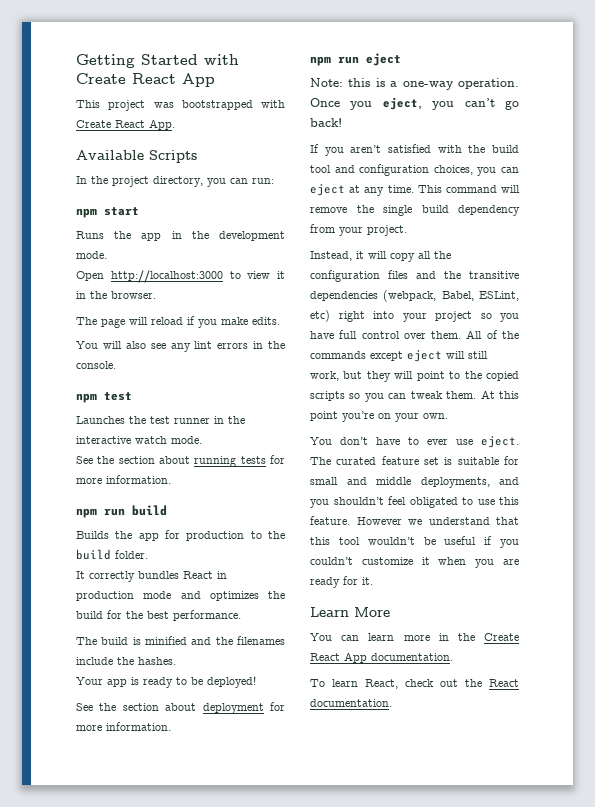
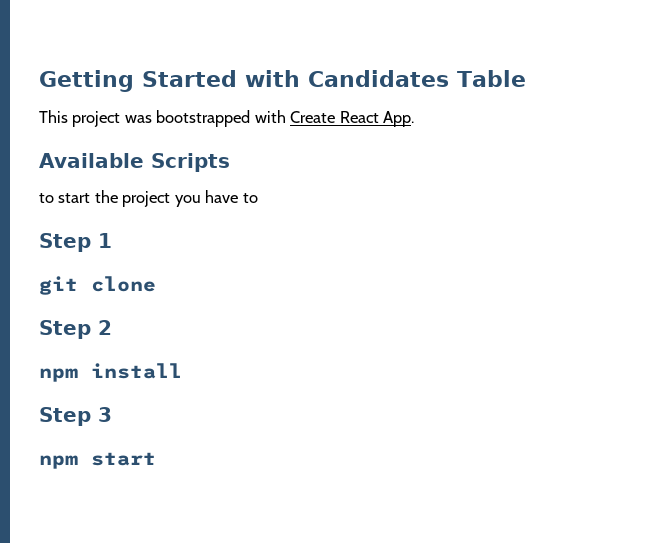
[76,73,215,87] Create React App -> [308,70,526,87] Candidates Table
[76,176,274,187] [76,207,139,218] [76,231,285,241] [76,251,107,259] [76,270,285,283] [76,291,156,299] [76,316,280,328] [76,341,285,352] [76,361,116,369] [76,392,132,403] [76,416,245,424] [76,436,202,444] [76,455,285,467] [76,475,171,484] [76,505,167,518] [76,530,285,541] [76,549,148,560] [76,571,227,582] [76,591,285,601] [76,610,241,621] [76,636,285,645] [76,657,176,665] [76,676,256,688] [76,702,285,714] [76,722,171,731] [310,53,401,66] [310,78,519,90] [310,97,519,110] [310,118,342,127] [310,144,519,156] [310,164,519,176] [310,184,520,196] [310,205,520,216] [310,224,407,236] [310,251,451,262] [310,270,519,282] [310,290,519,302] [310,310,519,322] [310,330,519,339] [310,350,488,362] [310,371,519,382] [310,390,519,402] [310,411,448,422] [310,436,519,448] [310,456,519,465] [310,477,519,488] [310,496,519,508] [310,516,519,525] [310,536,519,548] [310,557,519,568] [310,576,373,588] [310,607,390,617] [310,633,519,641] [310,652,453,663] [310,679,519,689] [310,699,392,707] In the project directory, you can run: // npm start // Runs the app in the development mode. // Open http://localhost:3000 to view it in the browser. // The page will reload if you make edits. // You will also see any lint errors in the console. // npm test // Launches the test runner in the interactive watch mode. // See the section about running tests for more information. // npm run build // Builds the app for production to the build folder. // It correctly bundles React in production mode and optimizes the build for the best performance. // The build is minified and the filenames include the hashes. // Your app is ready to be deployed! // See the section about deployment for more information. // npm run eject // Note: this is a one-way operation. Once you eject, you can’t go back! // If you aren’t satisfied with the build tool and configuration choices, you can eject at any time. This command will remove the single build dependency from your project. // Instead, it will copy all the configuration files and the transitive dependencies (webpack, Babel, ESLint, etc) right into your project so you have full control over them. All of the commands except eject will still work, but they will point to the copied scripts so you can tweak them. At this point you’re on your own. // You don’t have to ever use eject. The curated feature set is suitable for small and middle deployments, and you shouldn’t feel obligated to use this feature. However we understand that this tool wouldn’t be useful if you couldn’t customize it when you are ready for it. // Learn More // You can learn more in the Create React App documentation. // To learn React, check out the React documentation. -> [39,190,258,207] [39,233,112,252] [39,276,156,295] [39,320,112,339] [39,363,182,382] [39,407,112,426] [39,452,156,469] to start the project you have to // Step 1 // git clone // Step 2 // npm install // Step 3 // npm start

